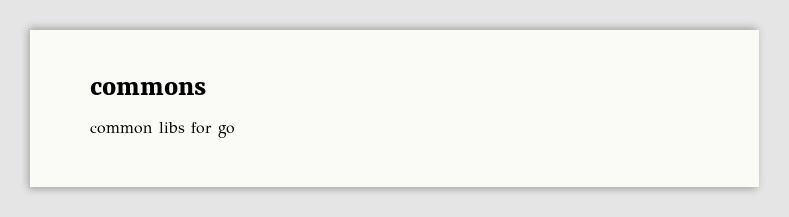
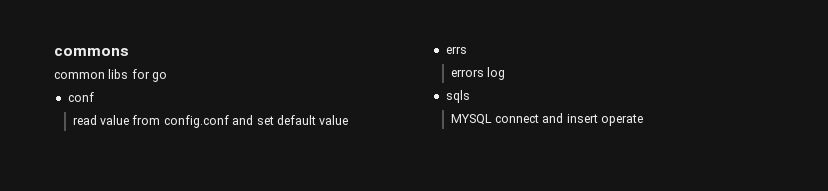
(235, 131) none -> [67,92,94,102] [72,115,349,128] [445,46,467,54] [450,67,506,80] [445,90,470,103] [450,113,644,126] // conf // read value from config.conf and set default value // errs // errors log // sqls // MYSQL connect and insert operate

